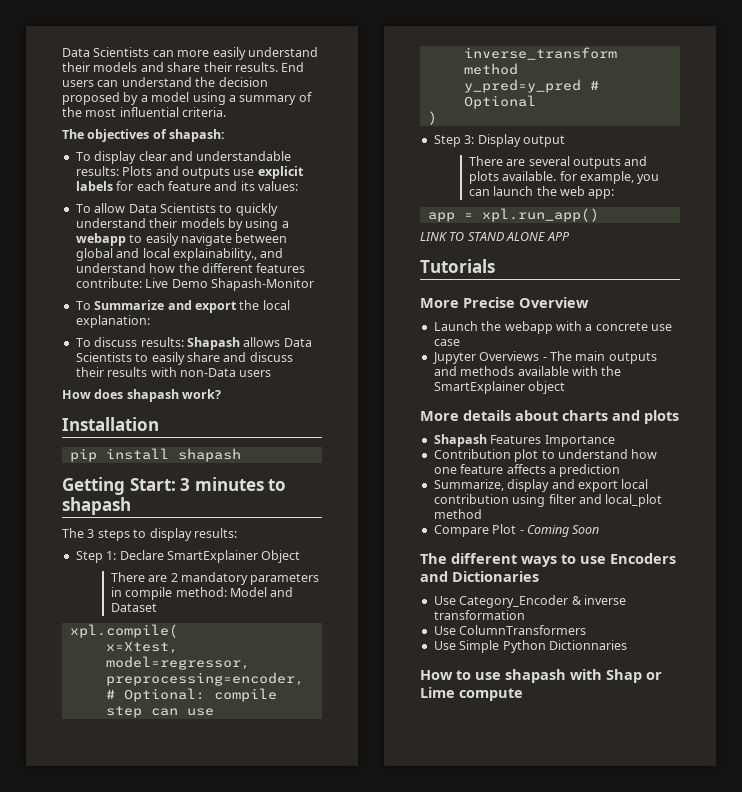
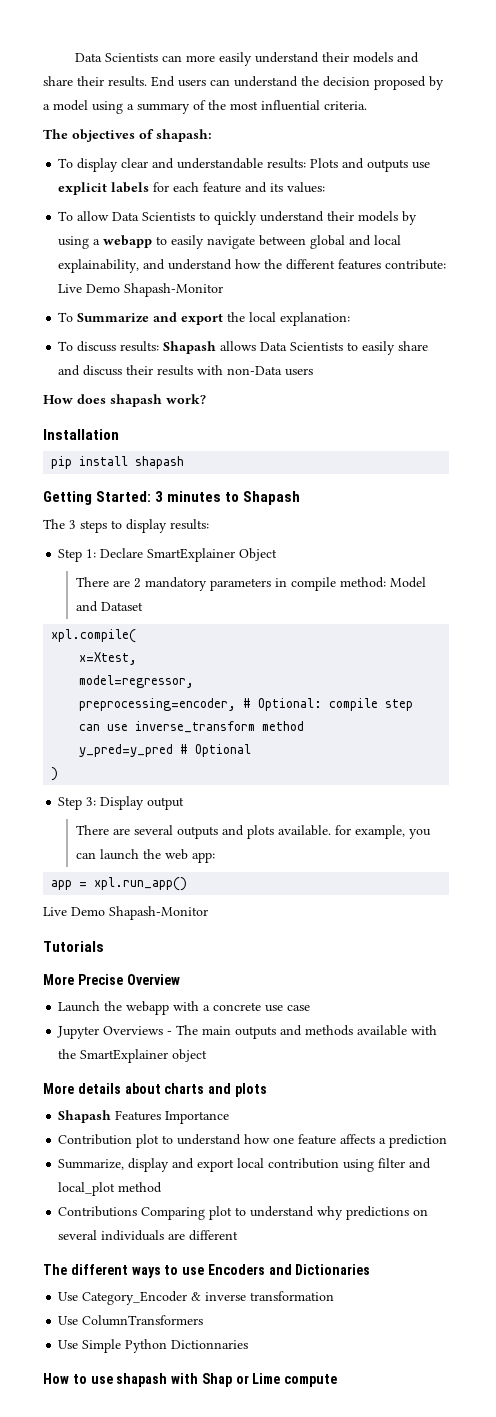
[172,248,257,261] explainability., -> [58,259,140,273] explainability,
[129,478,176,491] Start: -> [96,491,152,502] Started:
[62,497,131,515] shapash -> [243,491,301,505] Shapash
[420,232,570,241] LINK TO STAND ALONE APP -> [43,906,208,920] Live Demo Shapash-Monitor
[433,524,600,537] Compare Plot - Coming Soon -> [58,1206,429,1220] [58,1230,239,1241] Contributions Comparing plot to understand why predictions on several individuals are different

